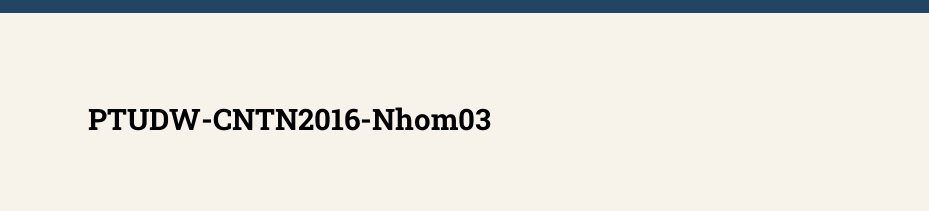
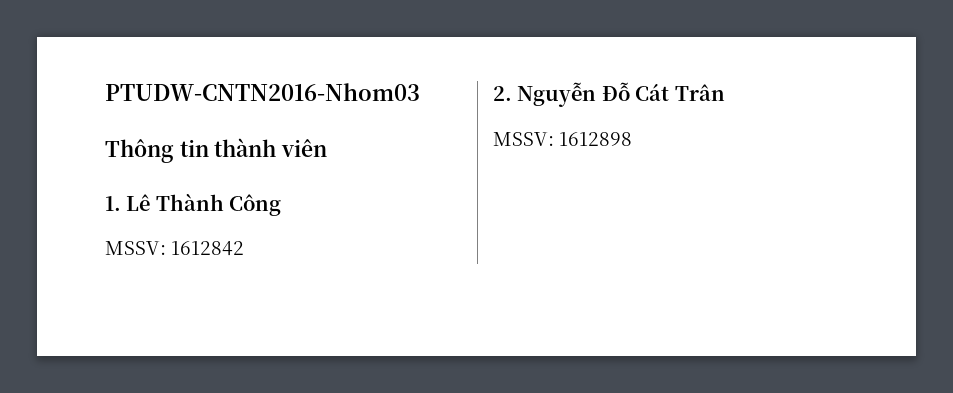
(491, 119) none -> [105,138,328,163] [105,193,282,216] [105,241,245,256] [493,82,725,107] [493,132,633,146] // Thông tin thành viên // 1. Lê Thành Công // MSSV: 1612842 // 2. Nguyễn Đỗ Cát Trân // MSSV: 1612898

